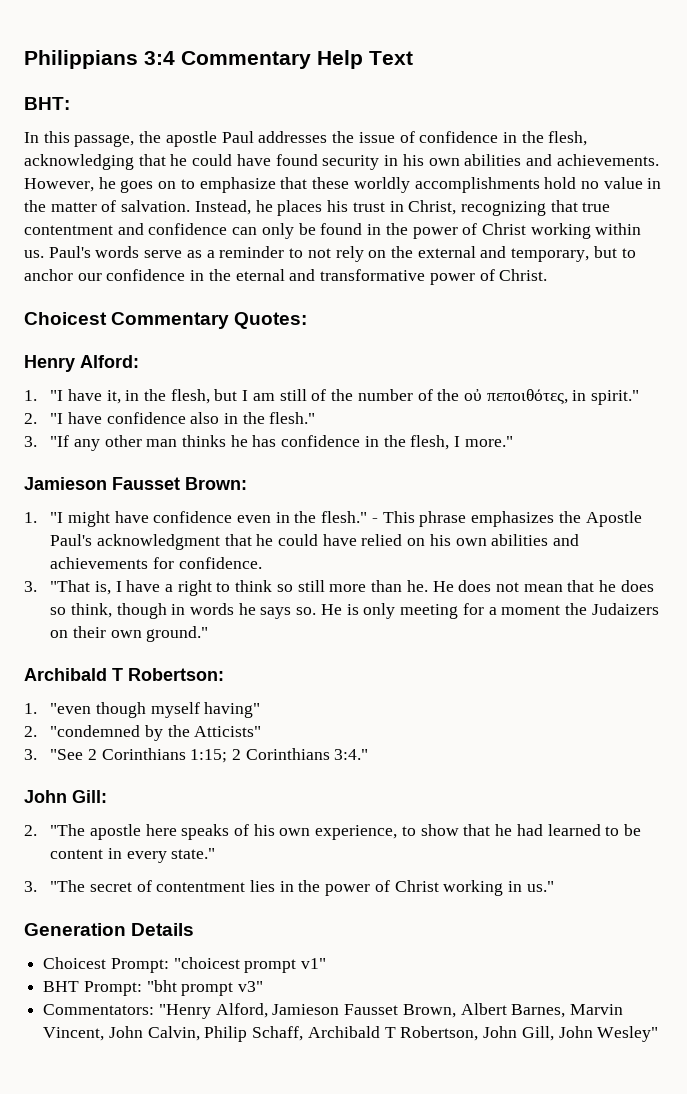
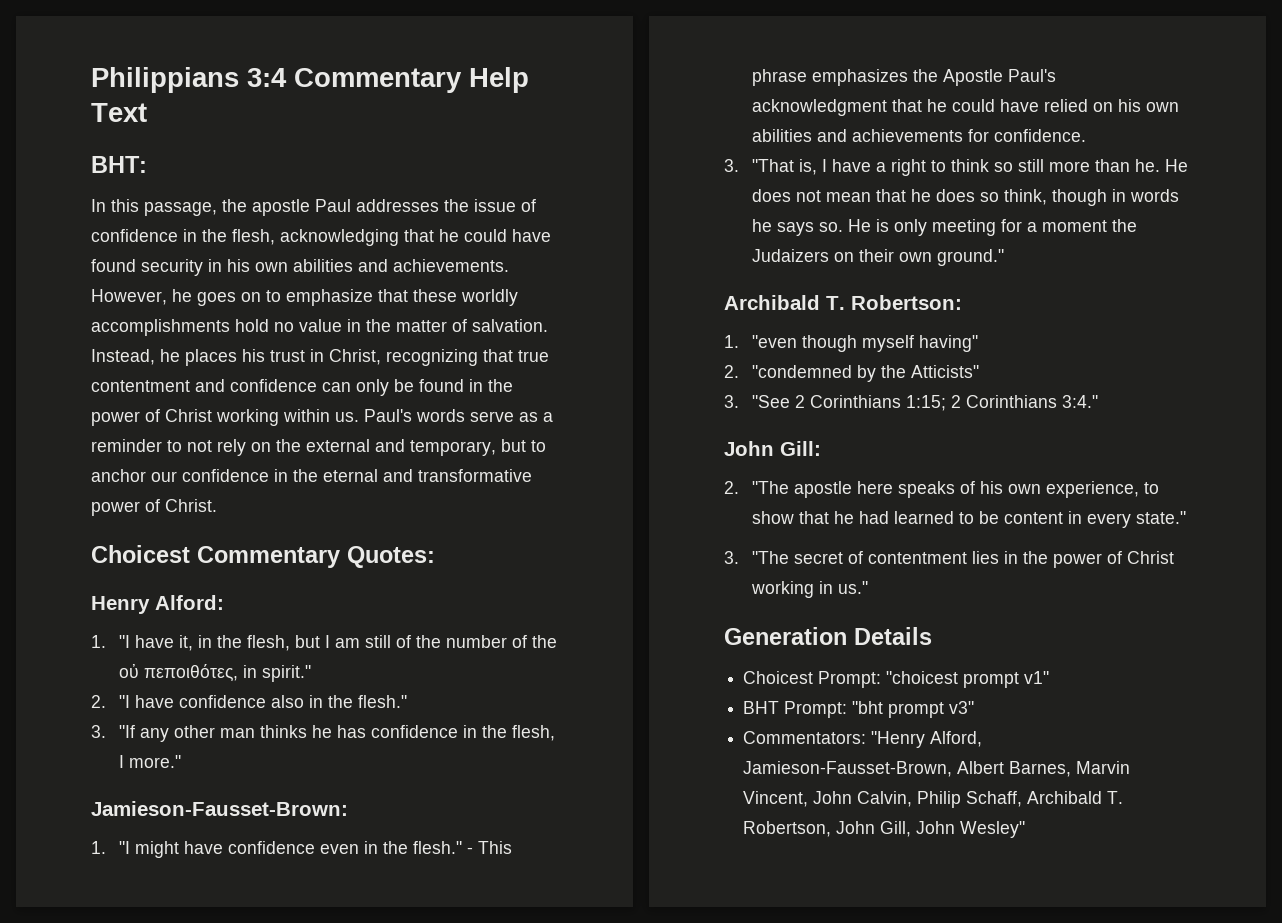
[24,477,247,490] Jamieson Fausset Brown: -> [91,801,348,816] Jamieson-Fausset-Brown:
[112,668,123,681] T -> [826,296,845,310] T.
[272,1004,456,1018] Jamieson Fausset Brown, -> [743,761,953,777] Jamieson-Fausset-Brown,
[384,1027,396,1038] T -> [1107,791,1124,804] T.

